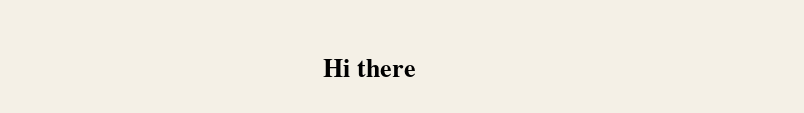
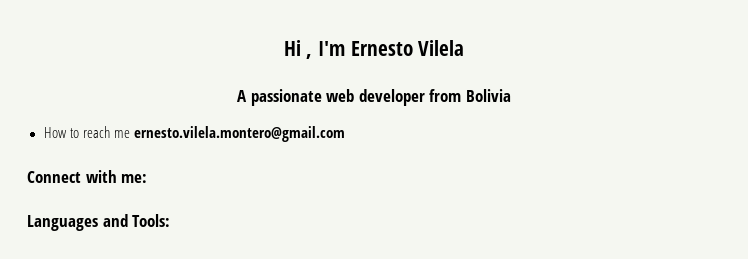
[357,59,417,77] there -> [306,40,465,59] [237,89,511,106] [43,126,345,142] [27,170,148,183] [27,214,171,231] , I'm Ernesto Vilela // A passionate web developer from Bolivia // How to reach me ernesto.vilela.montero@gmail.com // Connect with me: // Languages and Tools:

